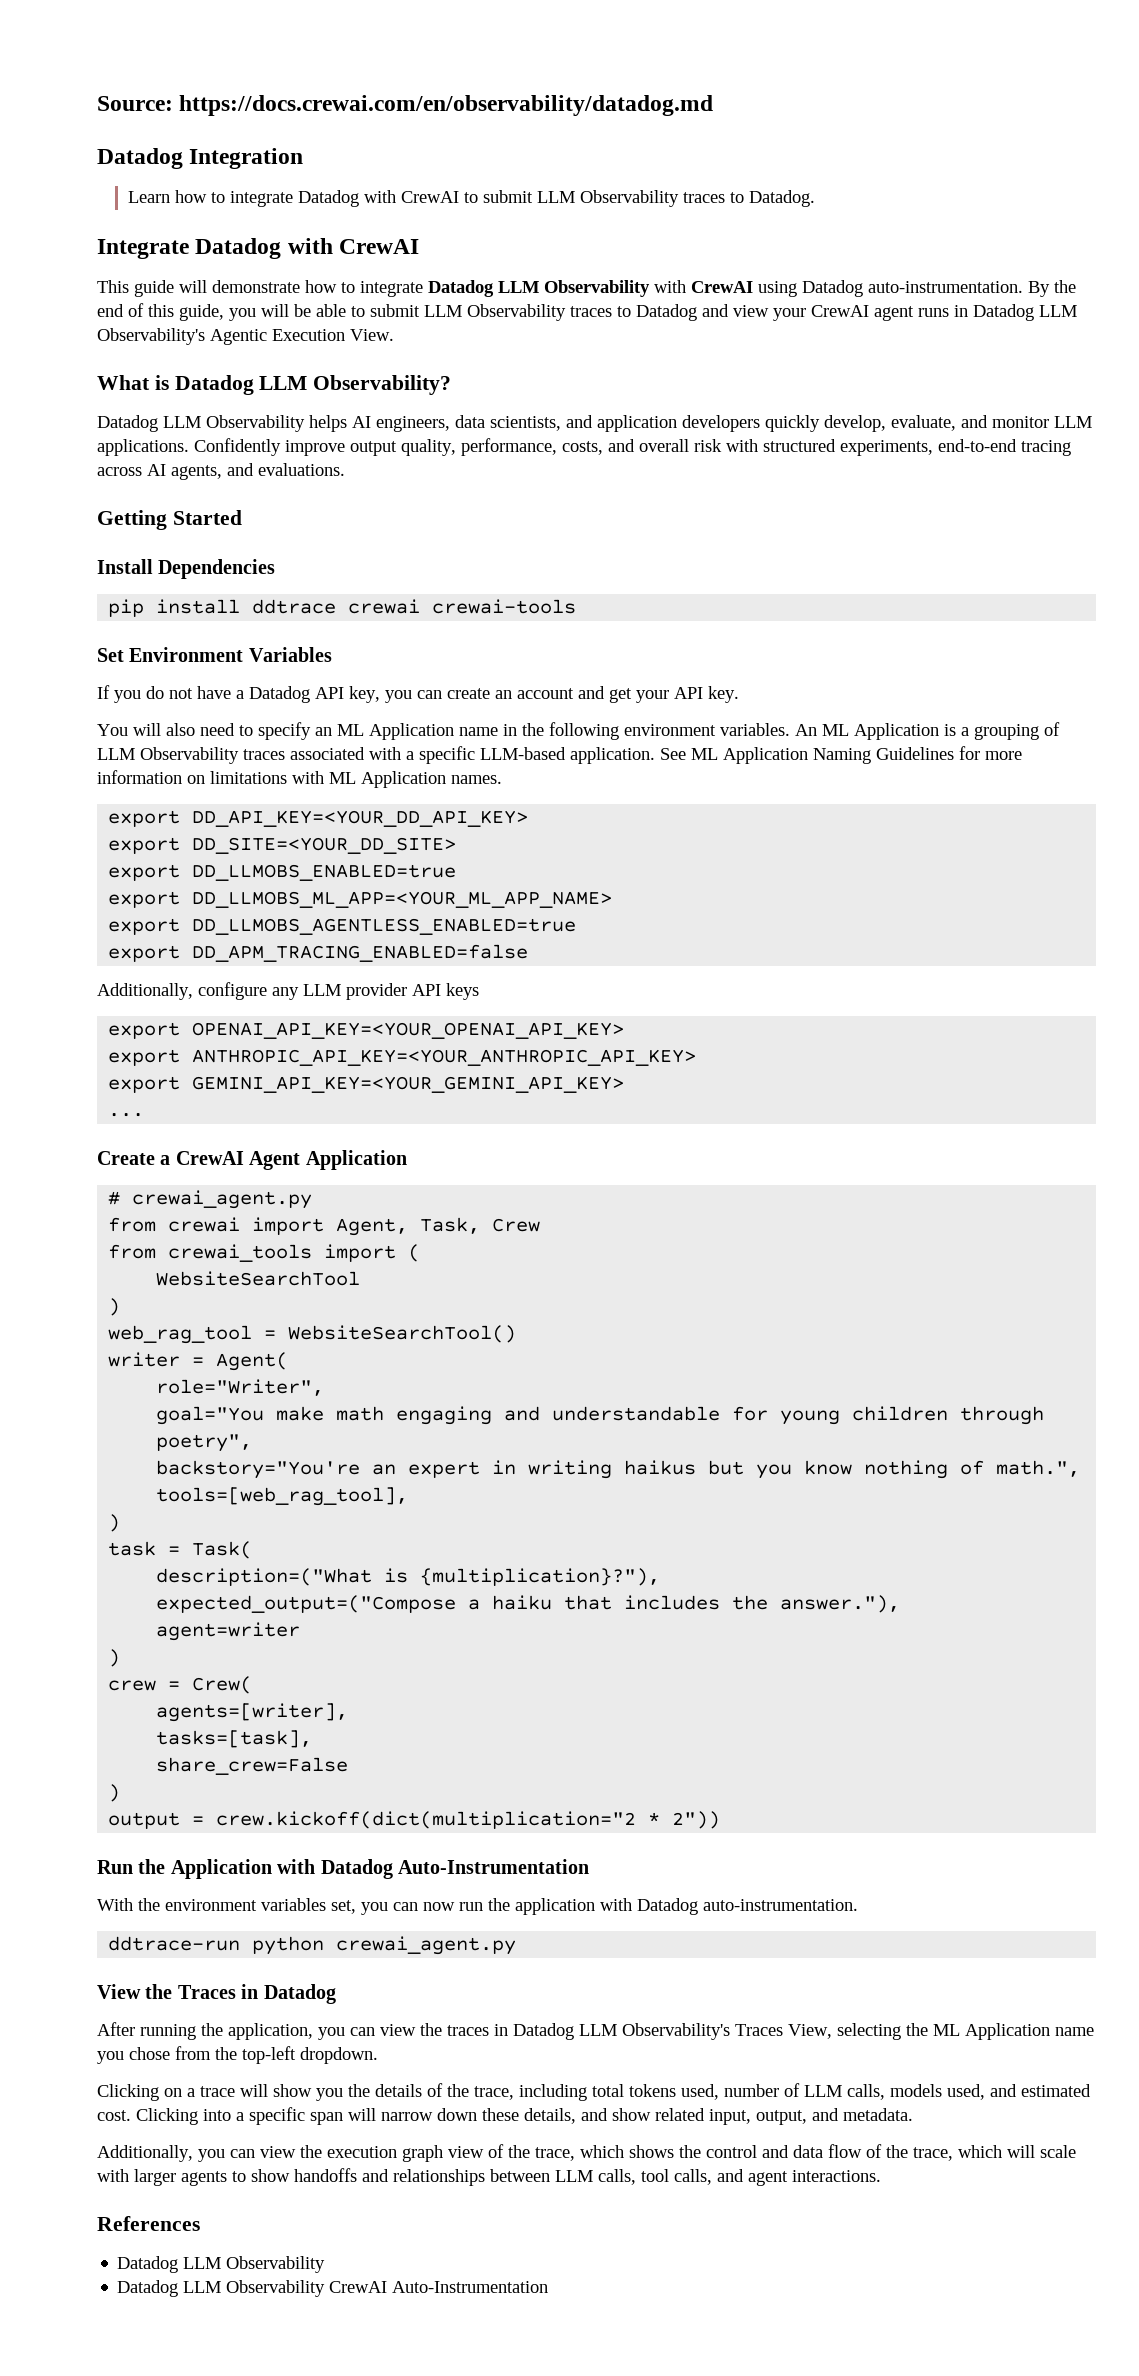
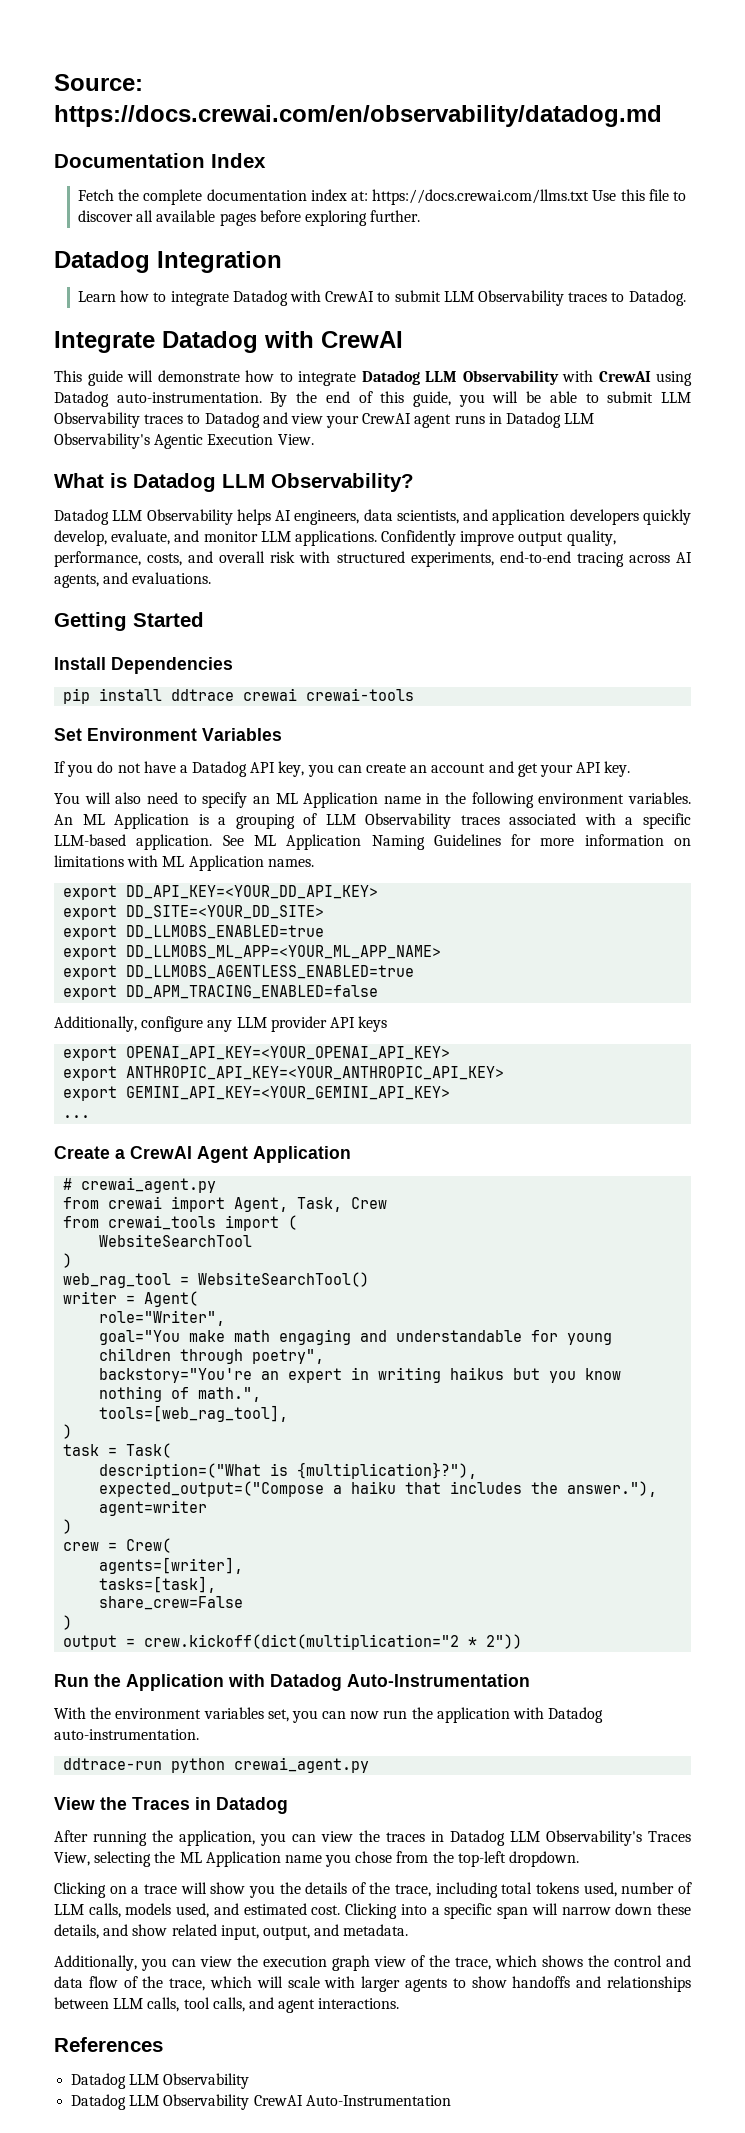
(714, 105) none -> [54,153,266,168] [78,189,686,205] [78,210,421,226] // Documentation Index // Fetch the complete documentation index at: https://docs.crewai.com/llms.txt Use this file to discover all available pages before exploring further.

